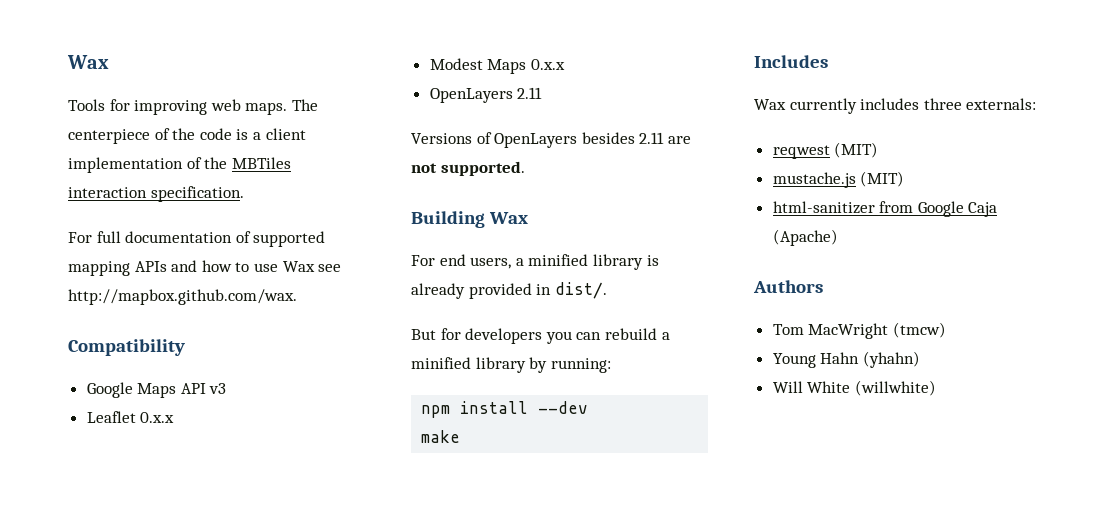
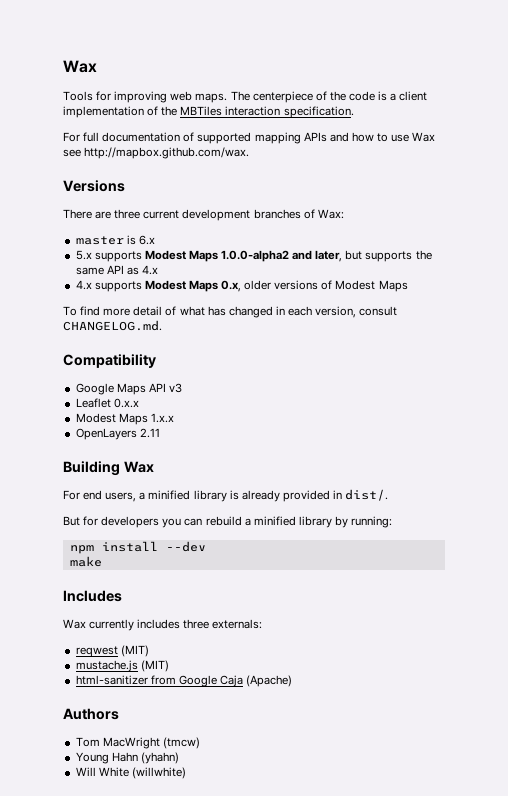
(297, 297) none -> [63,180,125,192] [63,209,344,221] [75,235,155,245] [75,250,432,262] [75,265,158,275] [75,280,408,292] [63,306,398,318] [63,320,162,331] // Versions // There are three current development branches of Wax: // master is 6.x // 5.x supports Modest Maps 1.0.0-alpha2 and later, but supports the same API as 4.x // 4.x supports Modest Maps 0.x, older versions of Modest Maps // To find more detail of what has changed in each version, consult CHANGELOG.md.
[530,59,565,70] 0.x.x -> [150,413,174,423] 1.x.x
[411,132,691,148] [411,161,525,176] // Versions of OpenLayers besides 2.11 are not supported. -> (160, 433) none

